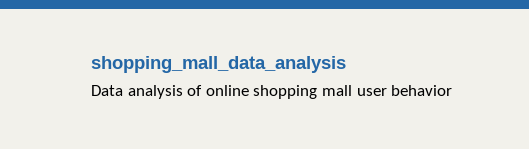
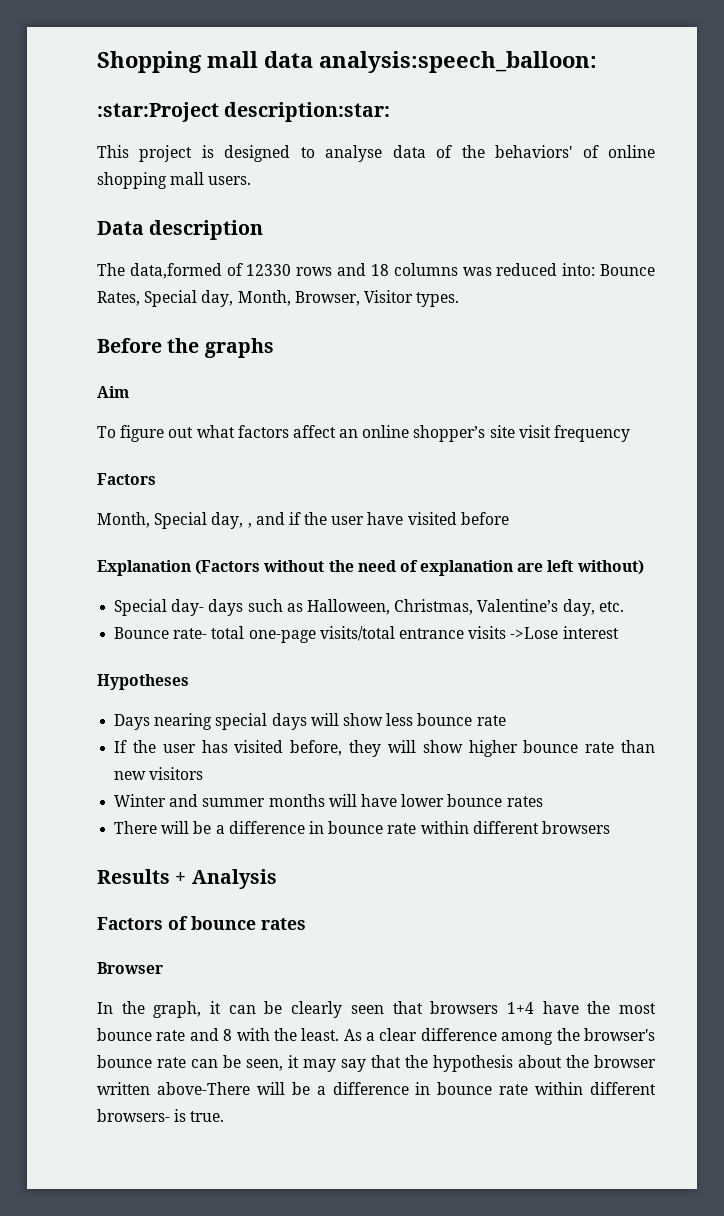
[91,56,346,73] [91,85,453,99] shopping_mall_data_analysis // Data analysis of online shopping mall user behavior -> [97,51,597,73] [97,102,391,122] [97,145,655,162] [97,172,252,189] [97,220,264,240] [97,263,655,279] [97,290,460,307] [97,338,274,358] [97,386,129,398] [97,425,631,442] [97,473,156,485] [97,512,509,529] [97,560,644,576] [114,599,624,616] [114,626,619,643] [97,674,189,690] [114,713,506,730] [114,740,655,757] [114,767,204,780] [114,794,543,807] [114,821,610,834] [97,869,277,889] [97,916,306,930] [97,962,163,974] [97,1001,656,1018] [97,1028,655,1045] [97,1055,656,1072] [97,1082,656,1095] [97,1109,225,1122] Shopping mall data analysis:speech_balloon: // :star:Project description:star: // This project is designed to analyse data of the behaviors' of online shopping mall users. // Data description // The data,formed of 12330 rows and 18 columns was reduced into: Bounce Rates, Special day, Month, Browser, Visitor types. // Before the graphs // Aim // To figure out what factors affect an online shopper’s site visit frequency // Factors // Month, Special day, , and if the user have visited before // Explanation (Factors without the need of explanation are left without) // Special day- days such as Halloween, Christmas, Valentine’s day, etc. // Bounce rate- total one-page visits/total entrance visits ->Lose interest // Hypotheses // Days nearing special days will show less bounce rate // If the user has visited before, they will show higher bounce rate than new visitors // Winter and summer months will have lower bounce rates // There will be a difference in bounce rate within different browsers // Results + Analysis // Factors of bounce rates // Browser // In the graph, it can be clearly seen that browsers 1+4 have the most bounce rate and 8 with the least. As a clear difference among the browser's bounce rate can be seen, it may say that the hypothesis about the browser written above-There will be a difference in bounce rate within different browsers- is true.

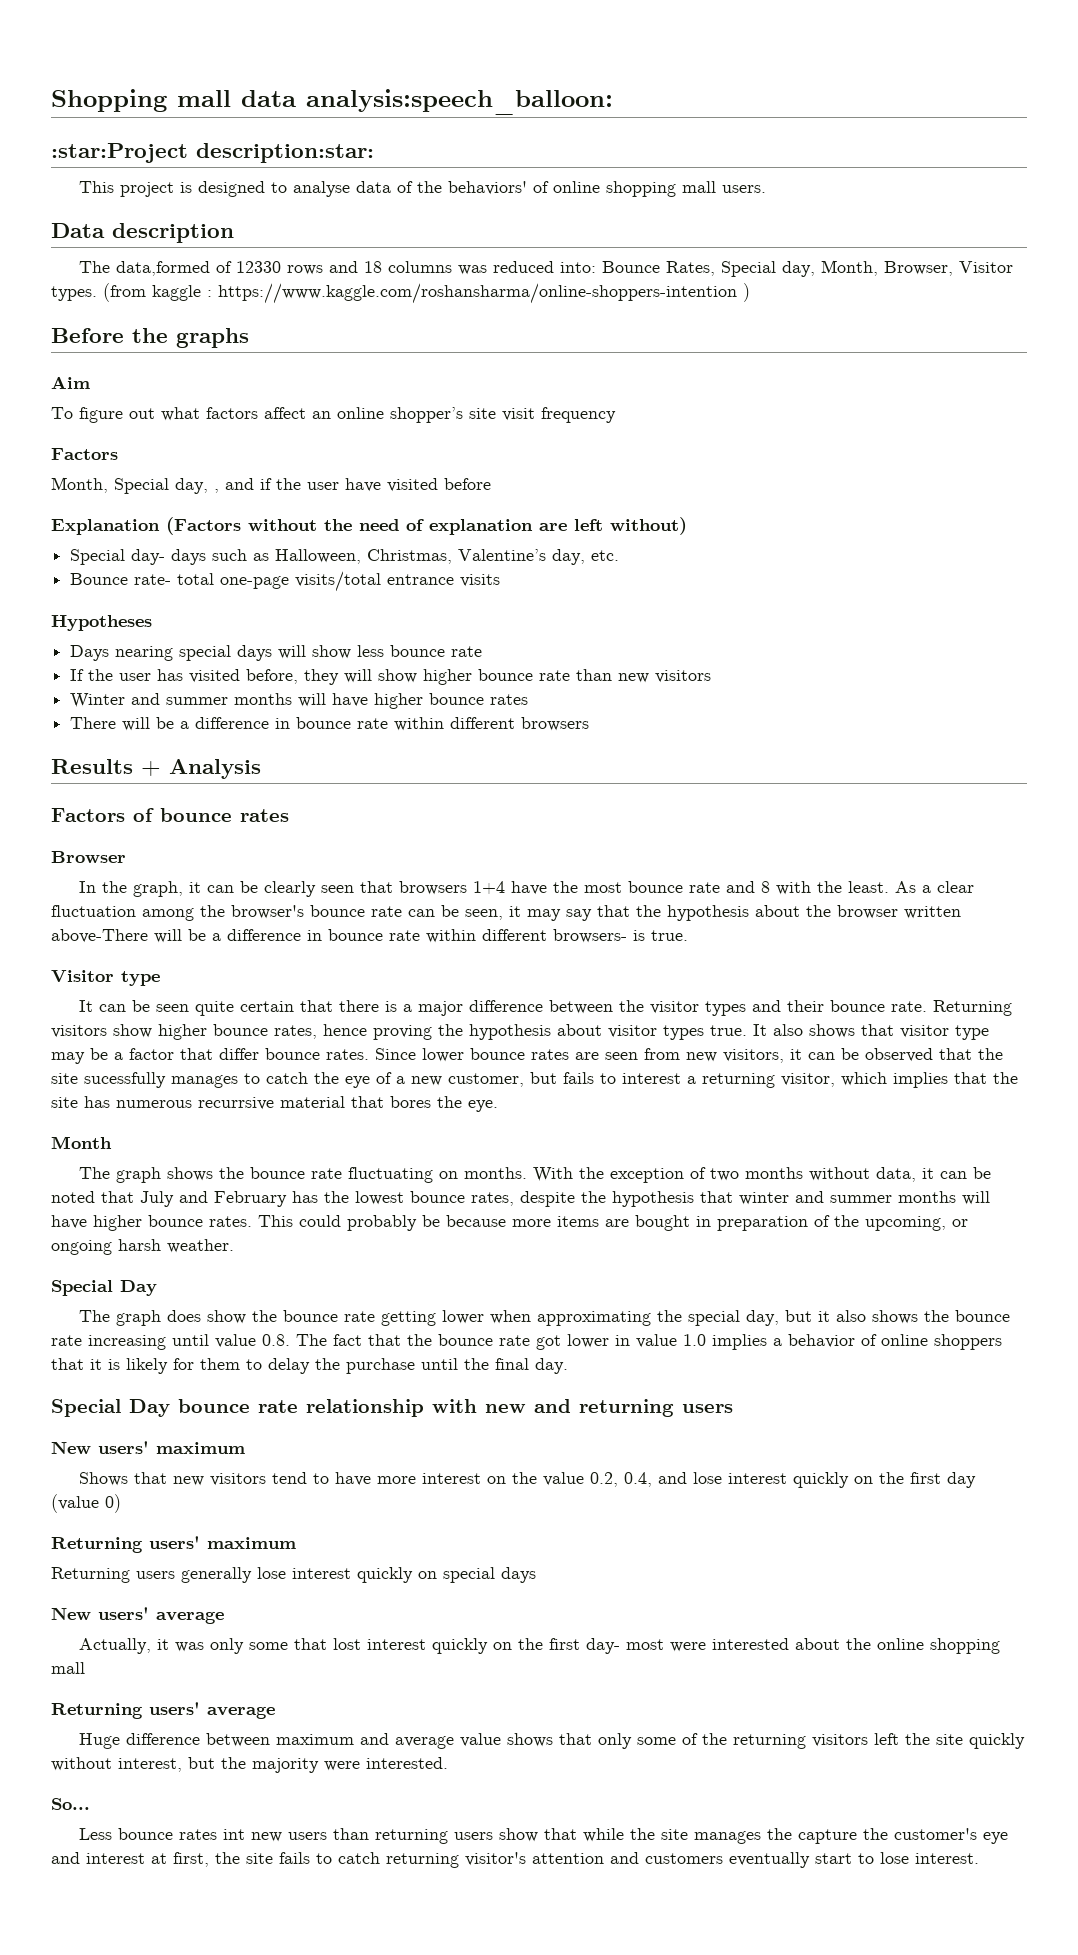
(460, 299) none -> [103,283,750,304] (from kaggle : https://www.kaggle.com/roshansharma/online-shoppers-intention )
[510,626,619,639] ->Lose interest -> (501, 580) none
[401,794,445,807] lower -> [374,693,424,709] higher
[420,1028,497,1041] difference -> [51,905,136,917] fluctuation
(225, 1116) none -> [51,970,160,986] [79,1000,1013,1016] [51,1024,989,1040] [51,1048,1003,1064] [51,1072,1018,1088] [51,1096,498,1112] [51,1136,112,1149] [79,1167,992,1183] [51,1191,990,1207] [51,1215,968,1231] [51,1239,234,1255] [51,1280,157,1296] [79,1310,1011,1326] [51,1334,1002,1350] [51,1358,568,1374] [51,1399,733,1417] [51,1441,245,1454] [79,1472,977,1488] [51,1494,121,1513] [51,1536,296,1553] [51,1567,536,1583] [51,1607,224,1624] [79,1638,1001,1654] [51,1662,85,1674] [51,1702,275,1719] [79,1733,1026,1749] [51,1757,448,1773] [51,1798,90,1810] [79,1828,1009,1844] [51,1852,979,1868] // Visitor type // It can be seen quite certain that there is a major difference between the visitor types and their bounce rate. Returning visitors show higher bounce rates, hence proving the hypothesis about visitor types true. It also shows that visitor type may be a factor that differ bounce rates. Since lower bounce rates are seen from new visitors, it can be observed that the site sucessfully manages to catch the eye of a new customer, but fails to interest a returning visitor, which implies that the site has numerous recurrsive material that bores the eye. // Month // The graph shows the bounce rate fluctuating on months. With the exception of two months without data, it can be noted that July and February has the lowest bounce rates, despite the hypothesis that winter and summer months will have higher bounce rates. This could probably be because more items are bought in preparation of the upcoming, or ongoing harsh weather. // Special Day // The graph does show the bounce rate getting lower when approximating the special day, but it also shows the bounce rate increasing until value 0.8. The fact that the bounce rate got lower in value 1.0 implies a behavior of online shoppers that it is likely for them to delay the purchase until the final day. // Special Day bounce rate relationship with new and returning users // New users' maximum // Shows that new visitors tend to have more interest on the value 0.2, 0.4, and lose interest quickly on the first day (value 0) // Returning users' maximum // Returning users generally lose interest quickly on special days // New users' average // Actually, it was only some that lost interest quickly on the first day- most were interested about the online shopping mall // Returning users' average // Huge difference between maximum and average value shows that only some of the returning visitors left the site quickly without interest, but the majority were interested. // So... // Less bounce rates int new users than returning users show that while the site manages the capture the customer's eye and interest at first, the site fails to catch returning visitor's attention and customers eventually start to lose interest.

